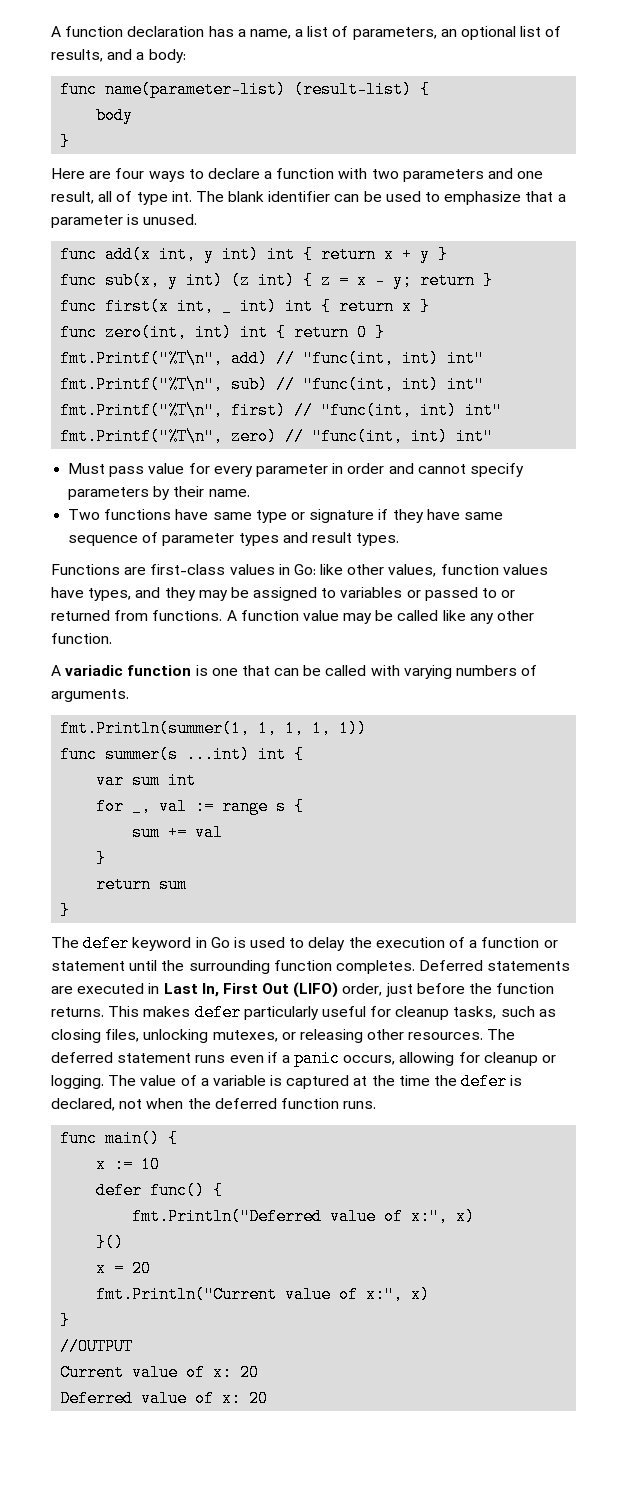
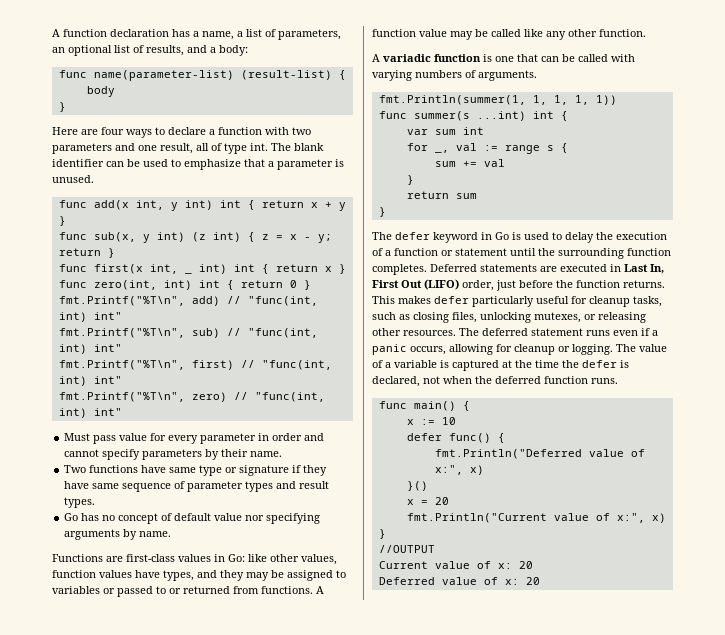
(400, 539) none -> [64,513,321,524] [64,529,172,540] // Go has no concept of default value nor specifying arguments by name.

